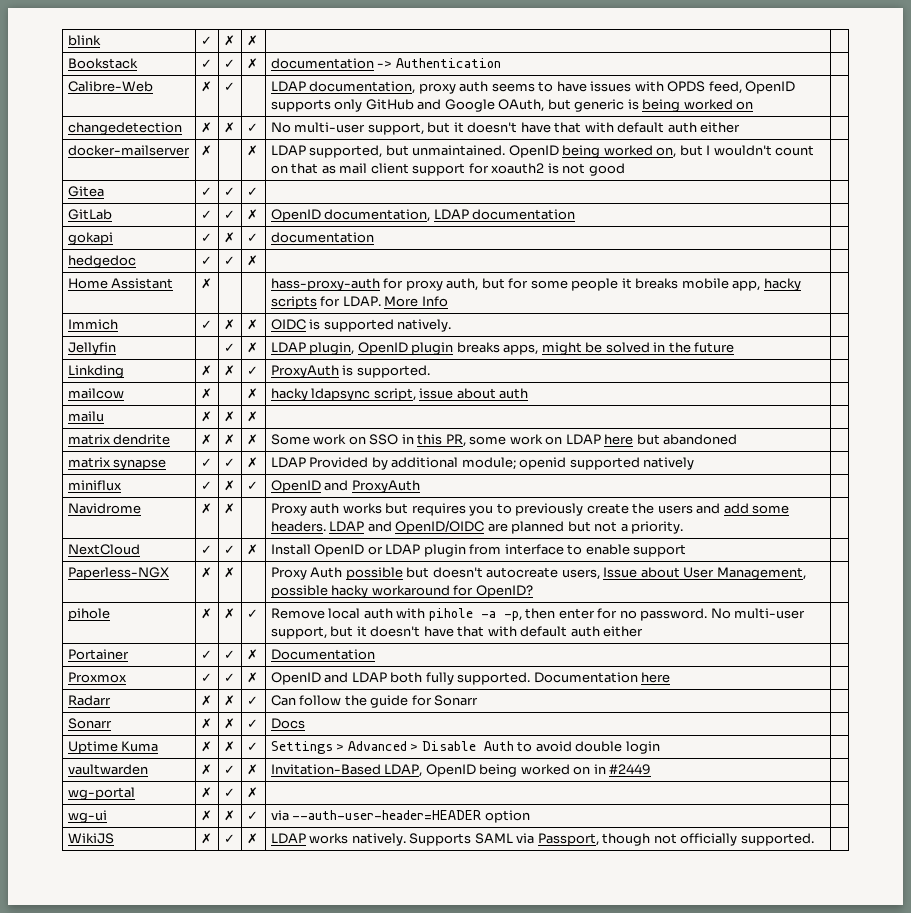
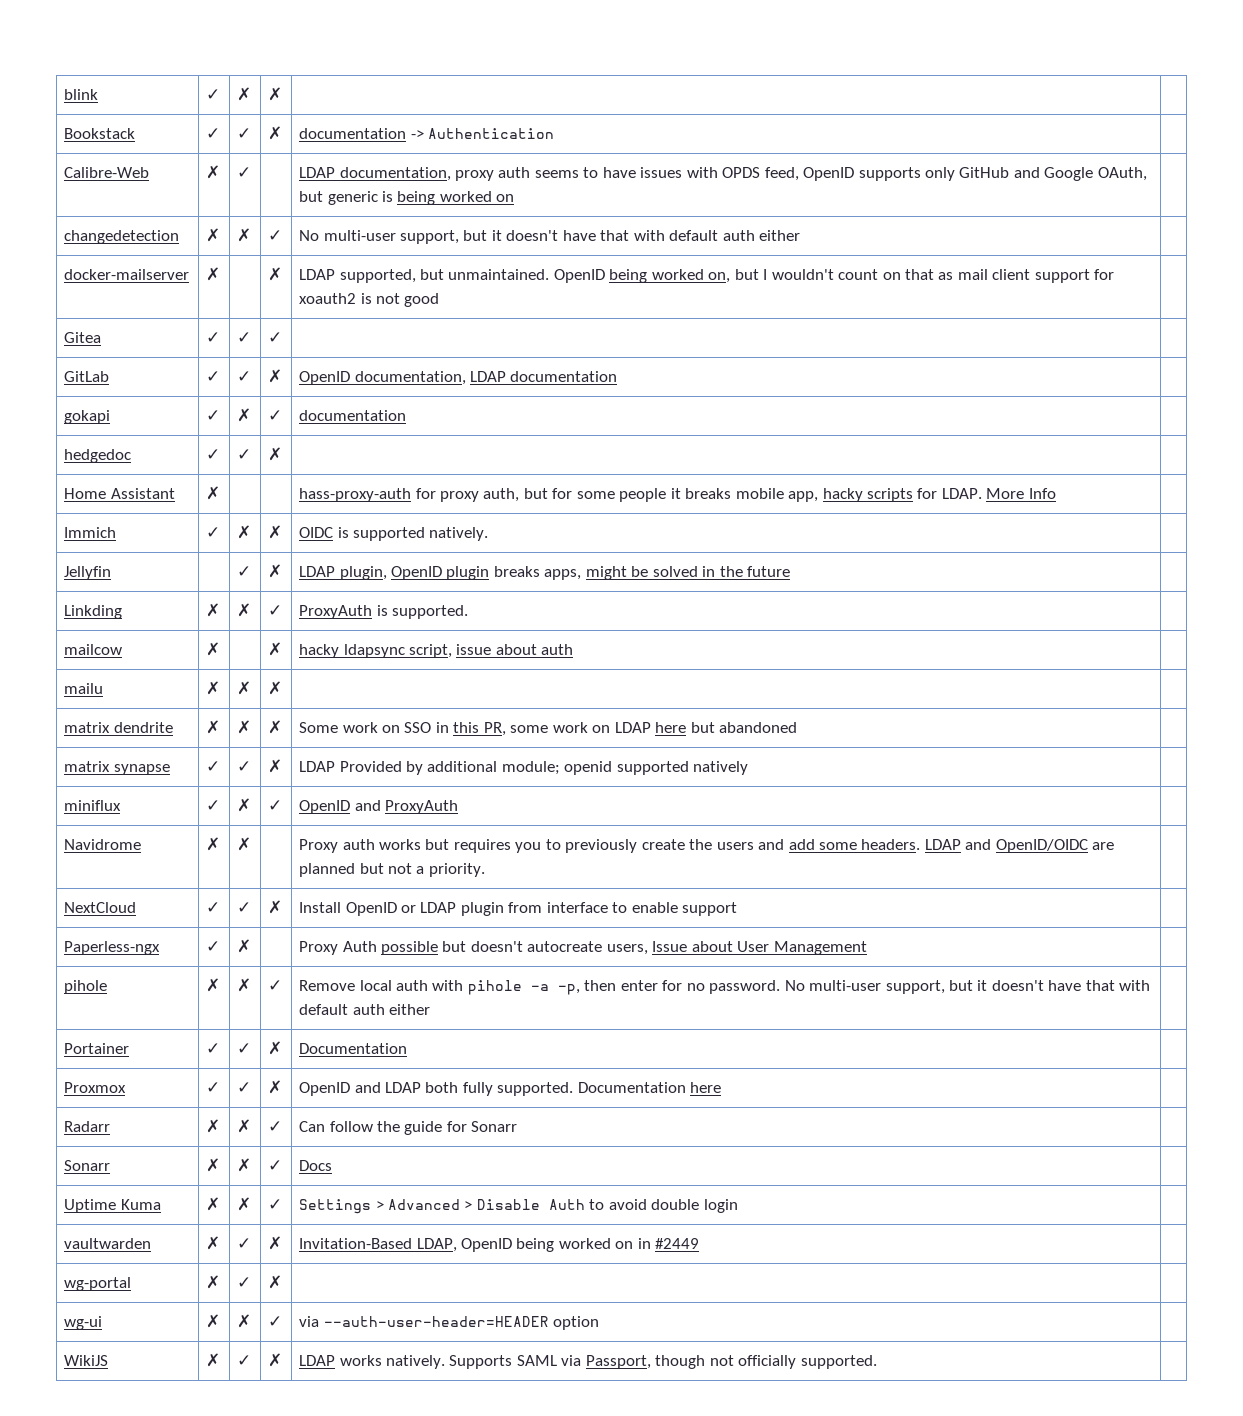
[67,567,169,580] [200,567,212,578] Paperless-NGX | ✗ -> [64,941,161,955] [206,941,221,952] Paperless-ngx | ✓
[716,567,806,580] [270,585,533,598] Management, possible hacky workaround for OpenID? -> [773,941,867,955] Management

